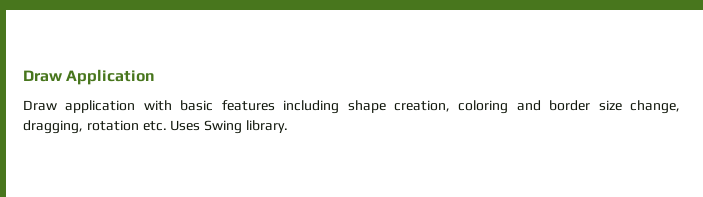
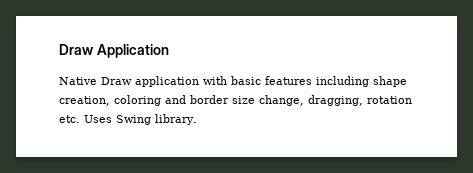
(156, 77) none -> [59,77,97,85] Native

